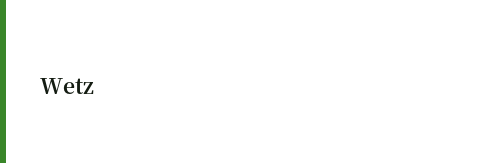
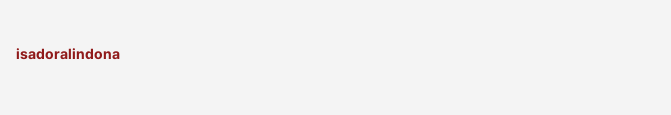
[40,78,94,94] Wetz -> [16,48,120,60] isadoralindona

